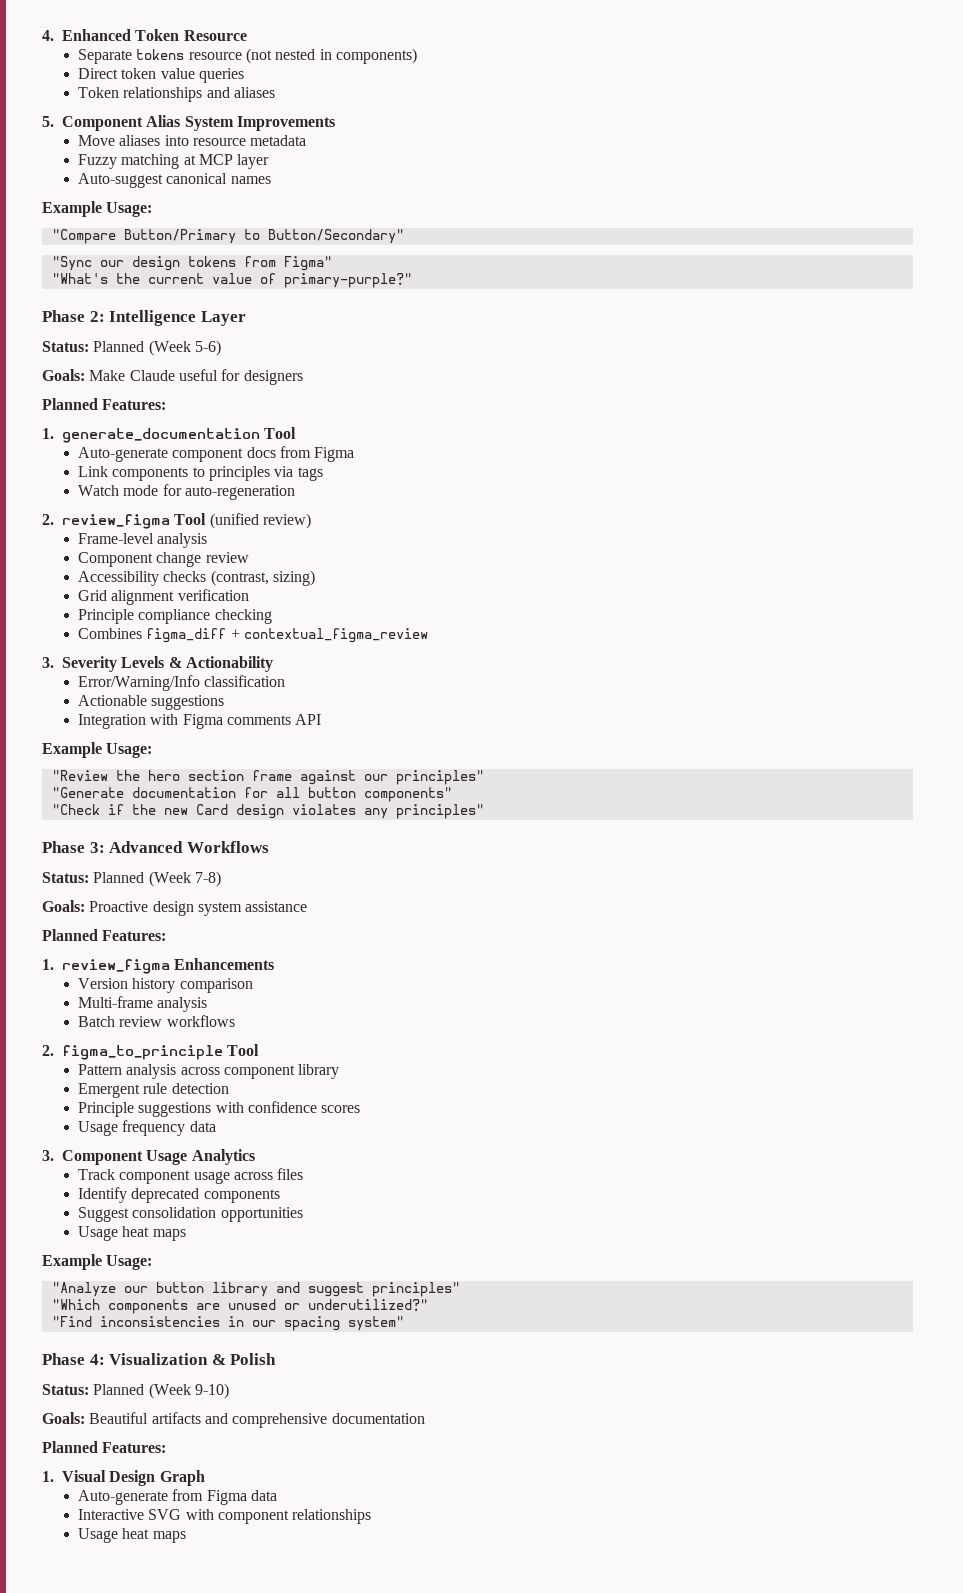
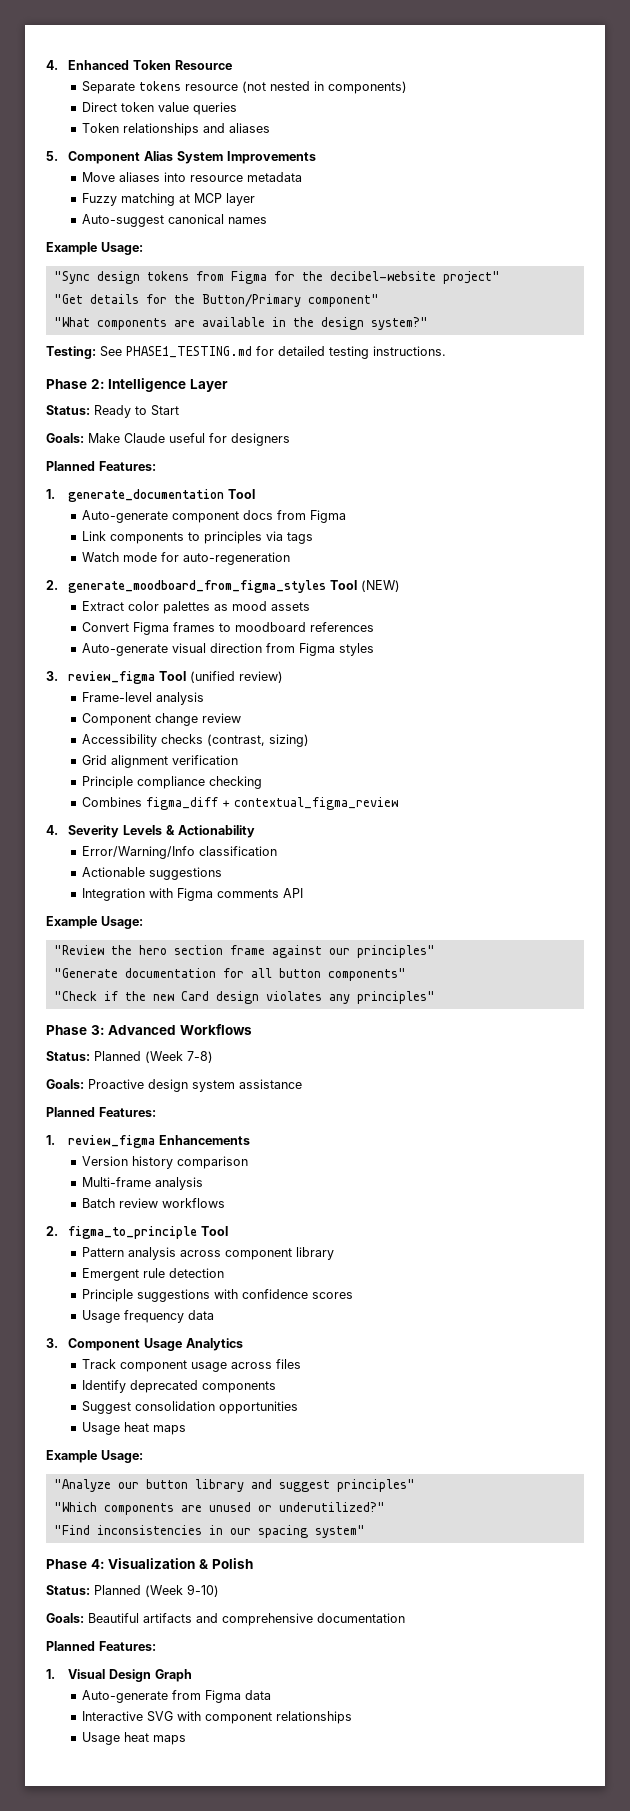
[51,229,404,244] // "Compare Button/Primary to Button/Secondary" -> (143, 248) none
[99,260,124,267] our -> (90, 277) none
[283,256,332,271] [51,273,412,288] Figma" // "What's the current value of primary-purple?" -> [230,271,500,284] [53,294,379,307] [53,317,428,330] [46,346,446,359] Figma for the decibel-website project" // "Get details for the Button/Primary component" // "What components are available in the design system?" // Testing: See PHASE1_TESTING.md for detailed testing instructions.
[93,340,221,356] Planned (Week 5-6) -> [94,405,179,418] Ready to Start
(54, 519) none -> [68,580,401,593] [82,601,311,614] [82,622,375,635] [82,643,375,656] [46,671,58,681] generate_moodboard_from_figma_styles Tool (NEW) // Extract color palettes as mood assets // Convert Figma frames to moodboard references // Auto-generate visual direction from Figma styles // 3.
[42,657,54,668] 3. -> [46,825,58,835] 4.

